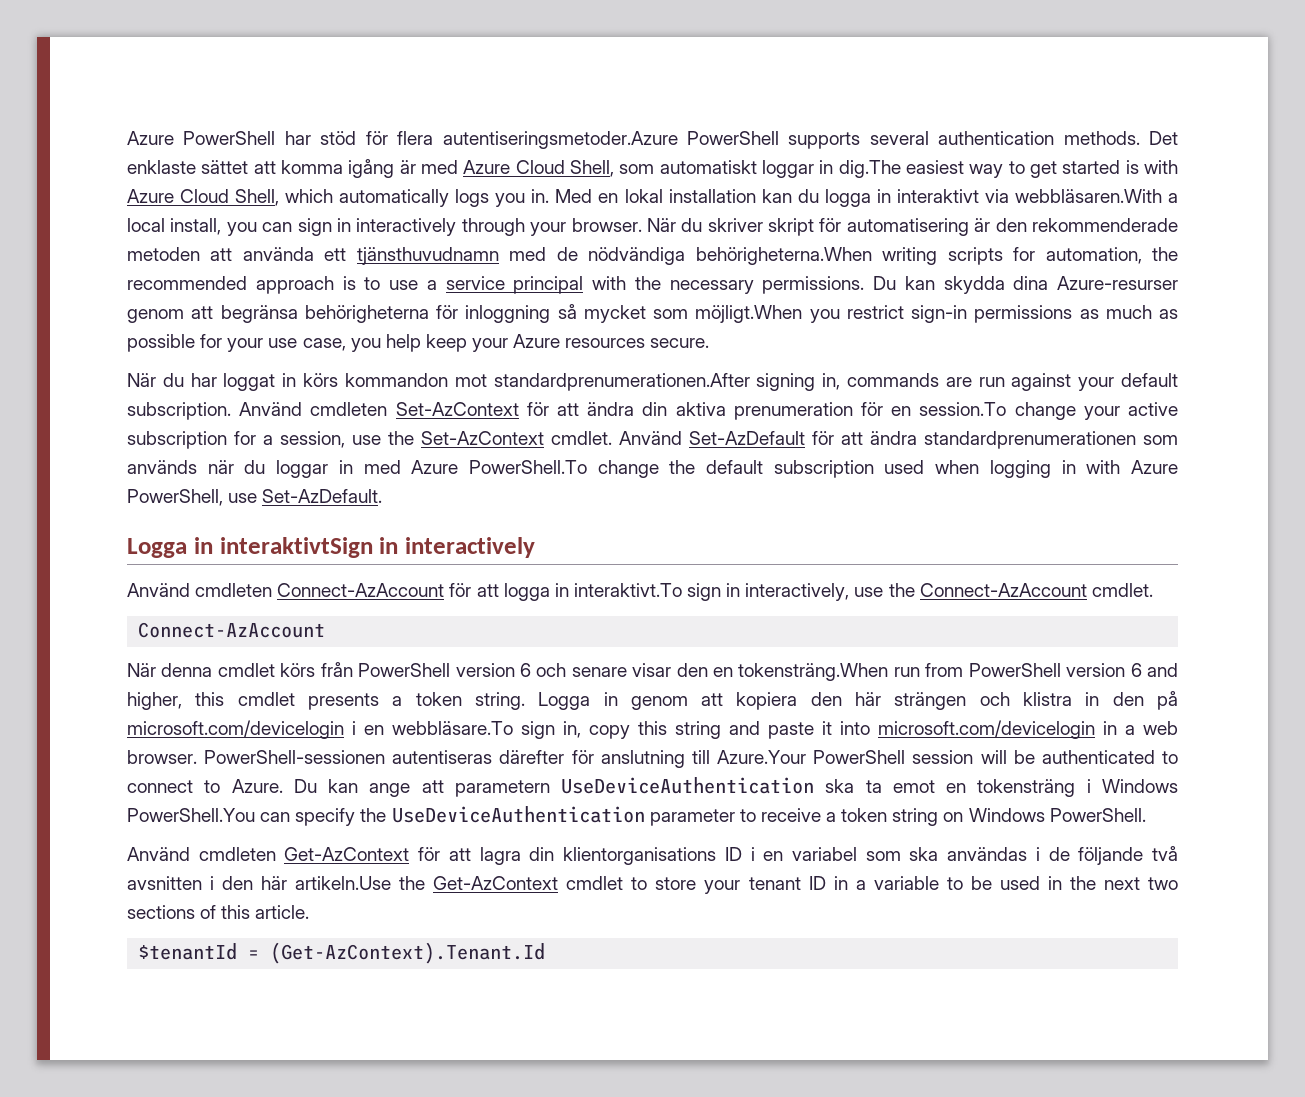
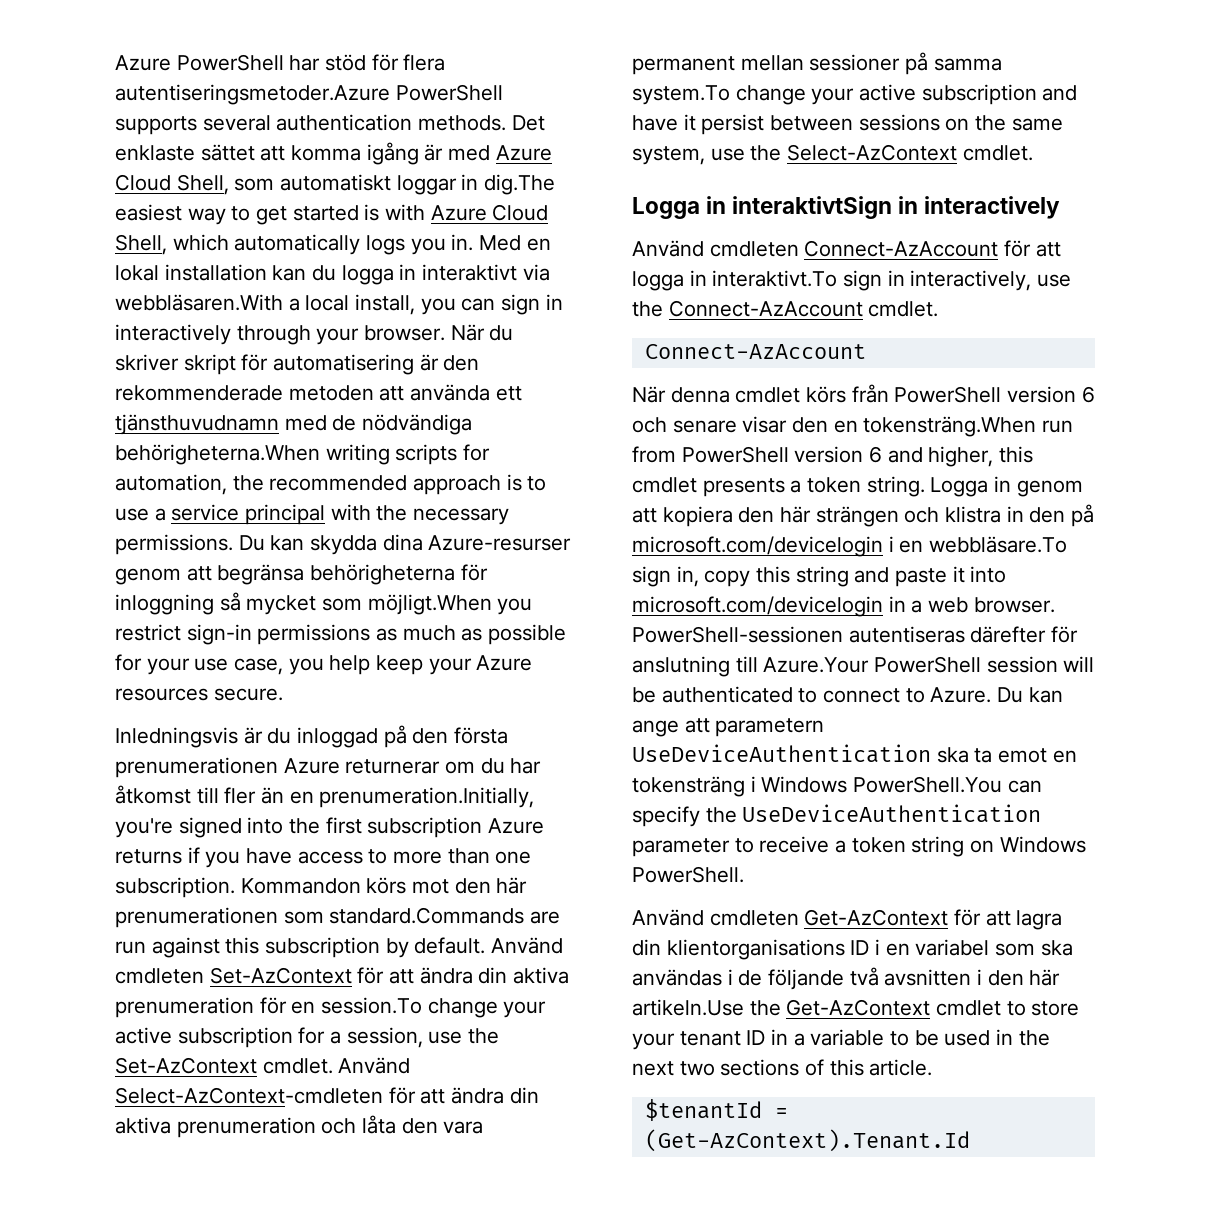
[127,373,1178,391] [127,402,231,420] När du har loggat in körs kommandon mot standardprenumerationen.After signing in, commands are run against your default subscription. -> [115,725,509,748] [115,757,542,778] [115,785,535,808] [115,817,545,838] [115,847,532,868] [115,877,528,898] [115,907,561,928] [115,937,486,958] Inledningsvis är du inloggad på den första prenumerationen Azure returnerar om du har åtkomst till fler än en prenumeration.Initially, you're signed into the first subscription Azure returns if you have access to more than one subscription. Kommandon körs mot den här prenumerationen som standard.Commands are run against this subscription by default.
[689,431,1178,449] [127,460,1179,478] [127,489,383,506] Set-AzDefault för att ändra standardprenumerationen som används när du loggar in med Azure PowerShell.To change the default subscription used when logging in with Azure PowerShell, use Set-AzDefault. -> [115,1087,539,1104] [115,1115,484,1138] [632,52,1002,75] [632,84,1078,105] [632,114,1063,135] [632,144,1033,165] Select-AzContext-cmdleten för att ändra din aktiva prenumeration och låta den vara permanent mellan sessioner på samma system.To change your active subscription and have it persist between sessions on the same system, use the Select-AzContext cmdlet.

